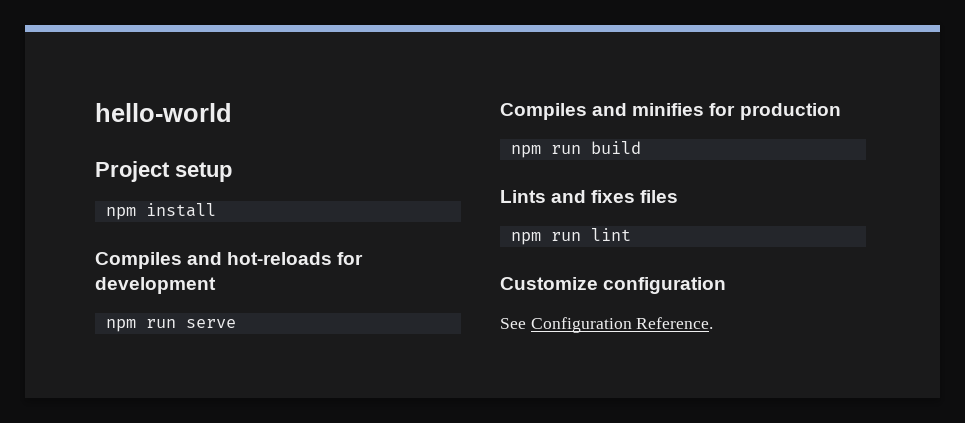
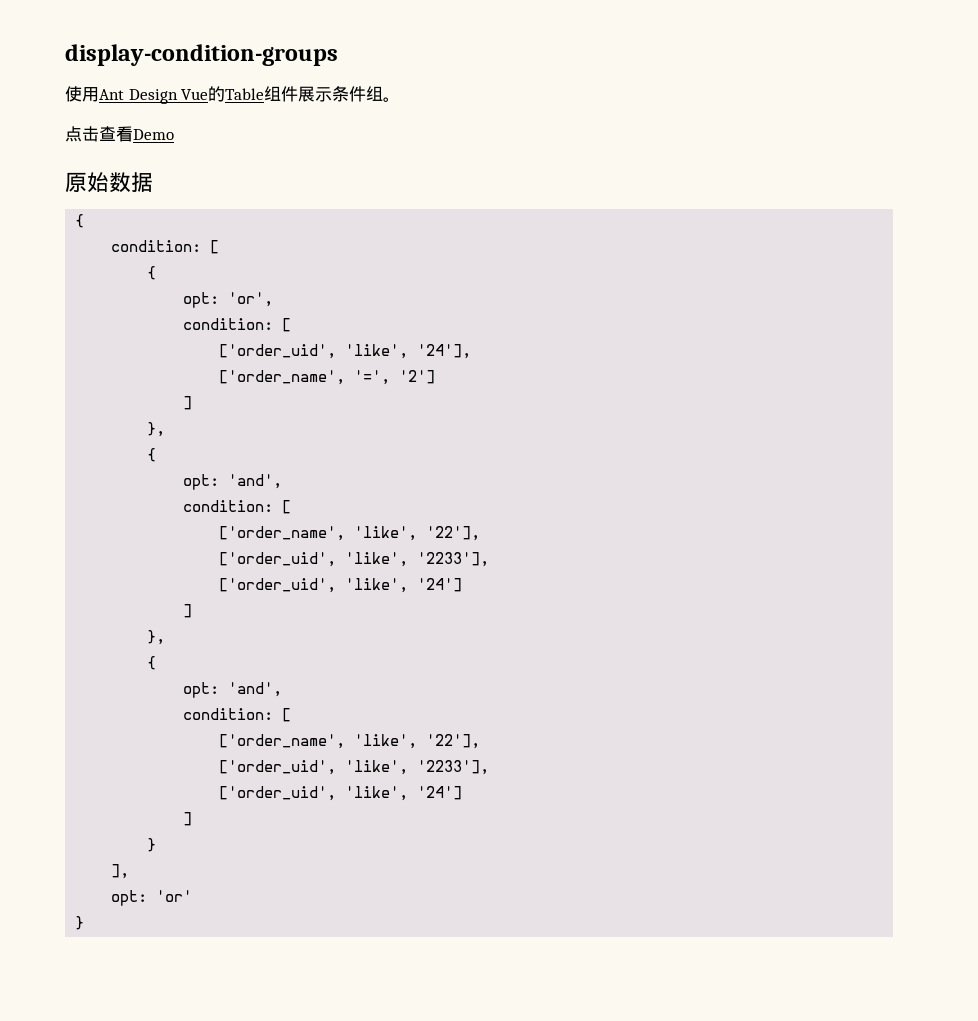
[95,103,232,122] [95,161,232,182] [105,203,216,220] [95,252,364,269] [95,277,216,294] [105,319,236,332] [500,103,841,120] [510,141,641,158] [500,190,679,203] [510,228,631,245] [500,277,727,294] [500,317,714,333] hello-world // Project setup // npm install // Compiles and hot-reloads for development // npm run serve // Compiles and minifies for production // npm run build // Lints and fixes files // npm run lint // Customize configuration // See Configuration Reference. -> [65,44,338,66] [65,86,401,104] [65,126,174,142] [65,172,153,193] [75,214,85,228] [111,240,220,254] [147,266,157,280] [183,292,274,308] [183,318,292,332] [219,344,472,359] [219,370,436,385] [183,396,193,410] [147,422,166,437] [147,448,157,462] [183,474,283,490] [183,500,292,514] [219,526,481,541] [219,552,490,567] [219,578,463,593] [183,604,193,618] [147,630,166,645] [147,656,157,670] [183,682,283,698] [183,708,292,722] [219,734,481,749] [219,760,490,775] [219,786,463,801] [183,812,193,826] [147,838,157,852] [111,864,130,879] [111,890,193,906] [75,916,85,930] display-condition-groups // 使用Ant Design Vue的Table组件展示条件组。 // 点击查看Demo // 原始数据 // { // condition: [ // { // opt: 'or', // condition: [ // ['order_uid', 'like', '24'], // ['order_name', '=', '2'] // ] // }, // { // opt: 'and', // condition: [ // ['order_name', 'like', '22'], // ['order_uid', 'like', '2233'], // ['order_uid', 'like', '24'] // ] // }, // { // opt: 'and', // condition: [ // ['order_name', 'like', '22'], // ['order_uid', 'like', '2233'], // ['order_uid', 'like', '24'] // ] // } // ], // opt: 'or' // }

